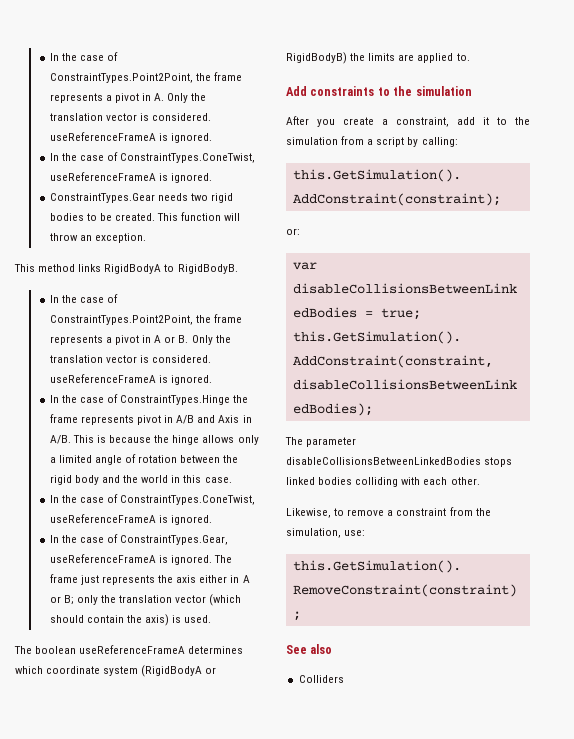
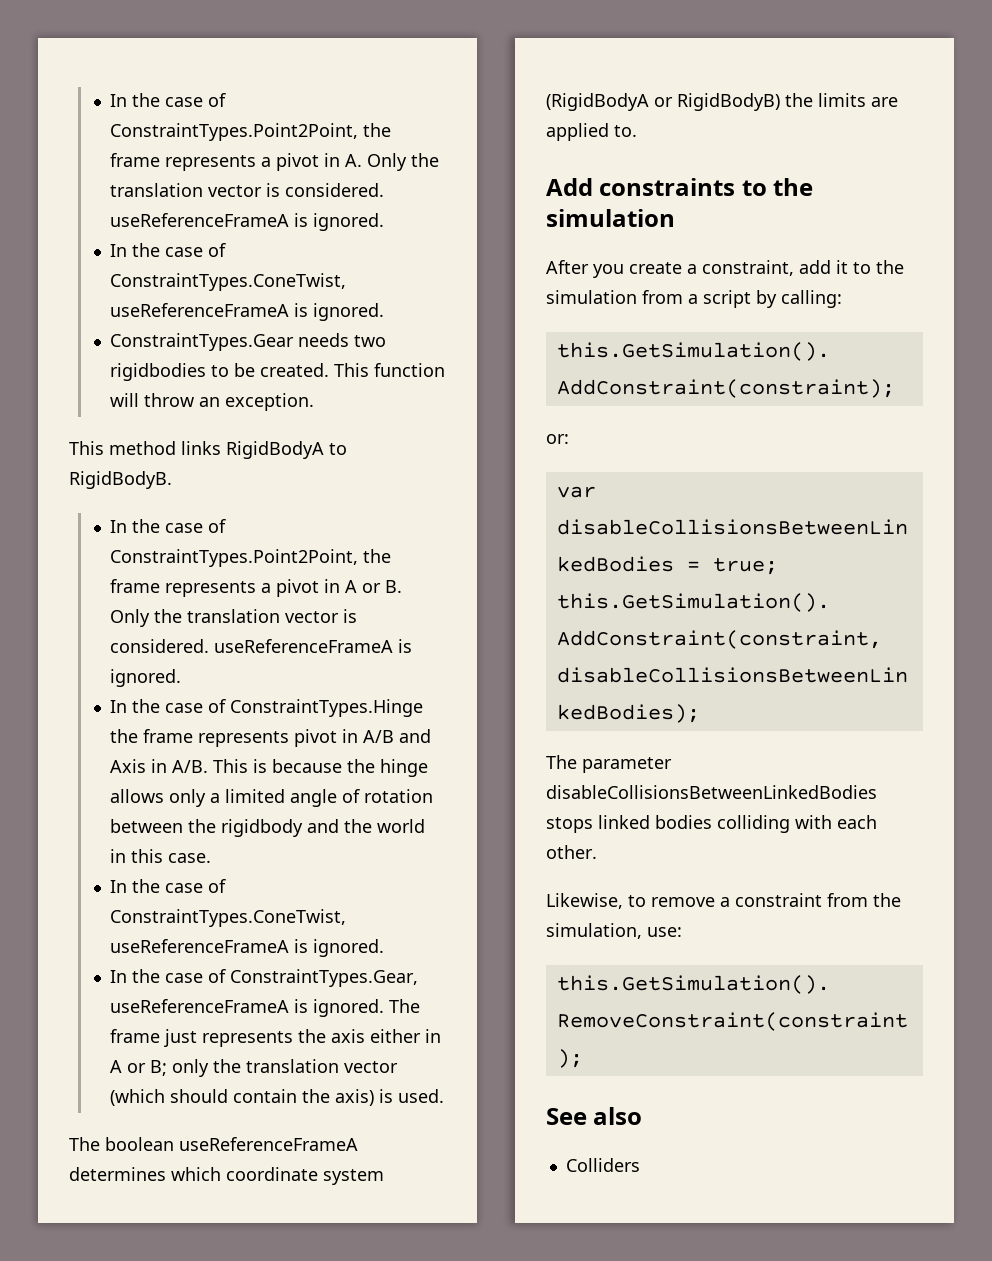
[211,193,234,203] [49,213,84,221] rigid bodies -> [110,363,207,381] rigidbodies
[49,475,99,485] rigid body -> [221,819,304,837] rigidbody

